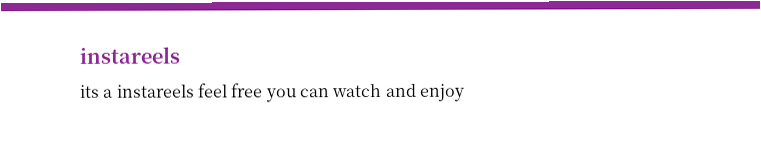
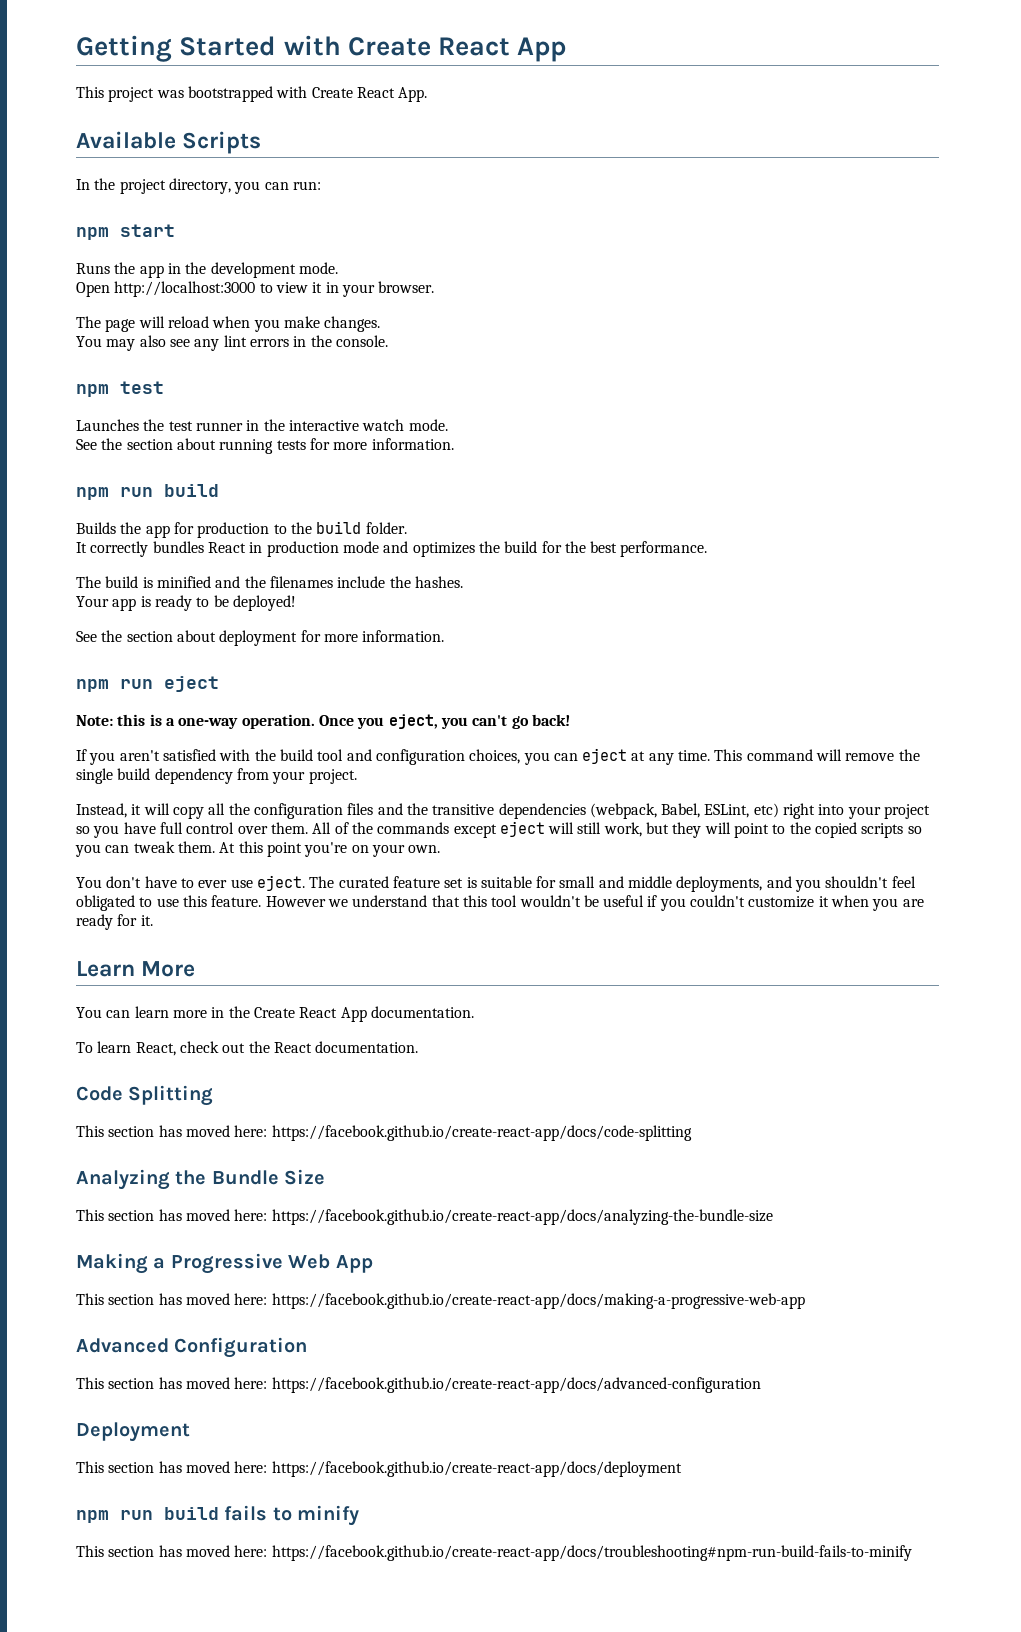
[79,46,180,64] [80,83,465,103] instareels // its a instareels feel free you can watch and enjoy -> [76,35,567,62] [76,86,428,102] [76,131,262,154] [76,178,321,194] [76,224,175,240] [76,262,338,278] [76,281,435,297] [76,316,381,332] [76,335,388,351] [76,381,164,397] [76,419,448,431] [76,438,454,454] [76,484,219,500] [76,521,407,538] [76,541,708,557] [76,576,463,588] [76,595,296,611] [76,630,445,646] [76,676,219,692] [76,714,570,729] [76,748,920,765] [76,768,357,784] [76,803,931,819] [76,821,922,838] [75,841,441,857] [76,875,916,892] [76,895,924,911] [76,914,153,930] [76,961,196,977] [76,1006,474,1022] [76,1041,419,1056] [76,1085,214,1106] [76,1125,692,1141] [76,1169,326,1190] [76,1209,773,1225] [76,1253,373,1274] [76,1293,805,1309] [76,1337,308,1358] [76,1377,761,1393] [76,1422,190,1442] [76,1461,682,1477] [76,1505,360,1526] [76,1545,912,1561] Getting Started with Create React App // This project was bootstrapped with Create React App. // Available Scripts // In the project directory, you can run: // npm start // Runs the app in the development mode. // Open http://localhost:3000 to view it in your browser. // The page will reload when you make changes. // You may also see any lint errors in the console. // npm test // Launches the test runner in the interactive watch mode. // See the section about running tests for more information. // npm run build // Builds the app for production to the build folder. // It correctly bundles React in production mode and optimizes the build for the best performance. // The build is minified and the filenames include the hashes. // Your app is ready to be deployed! // See the section about deployment for more information. // npm run eject // Note: this is a one-way operation. Once you eject, you can't go back! // If you aren't satisfied with the build tool and configuration choices, you can eject at any time. This command will remove the single build dependency from your project. // Instead, it will copy all the configuration files and the transitive dependencies (webpack, Babel, ESLint, etc) right into your project so you have full control over them. All of the commands except eject will still work, but they will point to the copied scripts so you can tweak them. At this point you're on your own. // You don't have to ever use eject. The curated feature set is suitable for small and middle deployments, and you shouldn't feel obligated to use this feature. However we understand that this tool wouldn't be useful if you couldn't customize it when you are ready for it. // Learn More // You can learn more in the Create React App documentation. // To learn React, check out the React documentation. // Code Splitting // This section has moved here: https://facebook.github.io/create-react-app/docs/code-splitting // Analyzing the Bundle Size // This section has moved here: https://facebook.github.io/create-react-app/docs/analyzing-the-bundle-size // Making a Progressive Web App // This section has moved here: https://facebook.github.io/create-react-app/docs/making-a-progressive-web-app // Advanced Configuration // This section has moved here: https://facebook.github.io/create-react-app/docs/advanced-configuration // Deployment // This section has moved here: https://facebook.github.io/create-react-app/docs/deployment // npm run build fails to minify // This section has moved here: https://facebook.github.io/create-react-app/docs/troubleshooting#npm-run-build-fails-to-minify

